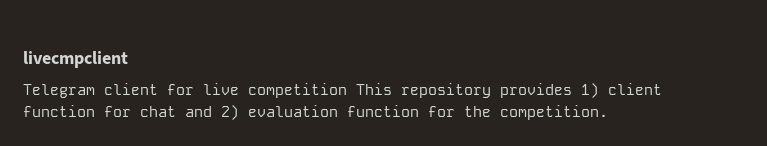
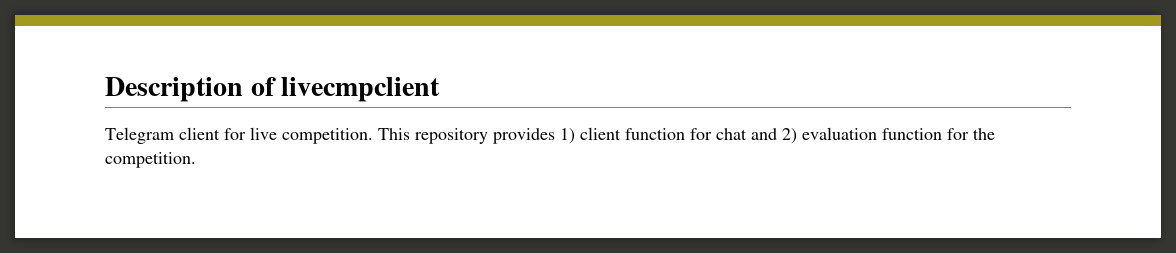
(23, 59) none -> [105,77,276,102] Description of
[248,83,347,98] competition -> [282,128,373,144] competition.

